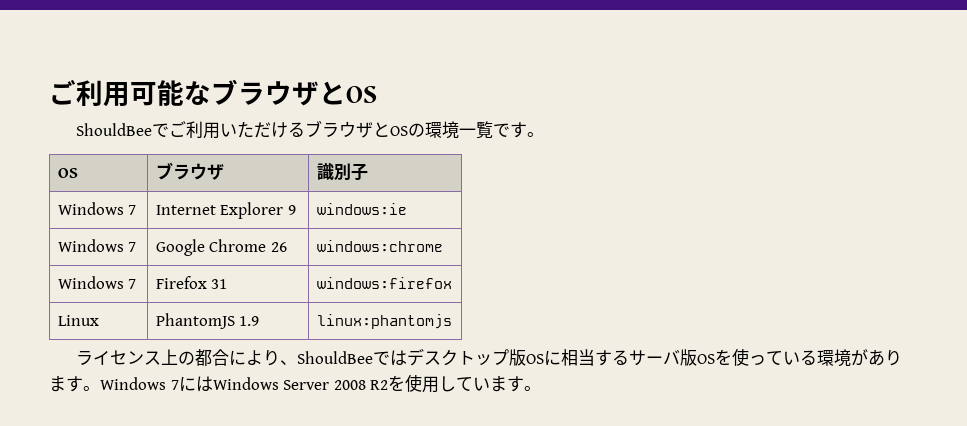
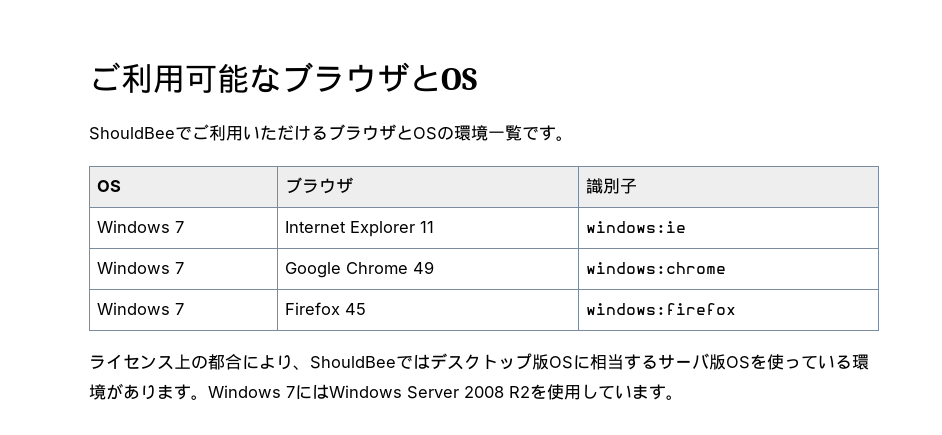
[287,205,296,215] 9 -> [420,221,435,233] 11
[270,242,287,252] 26 -> [413,261,435,274] 49
[211,279,228,289] 31 -> [345,303,367,315] 45
[57,315,99,326] [155,313,260,329] [316,314,452,329] // Linux | PhantomJS 1.9 | linux:phantomjs -> (737, 309) none

